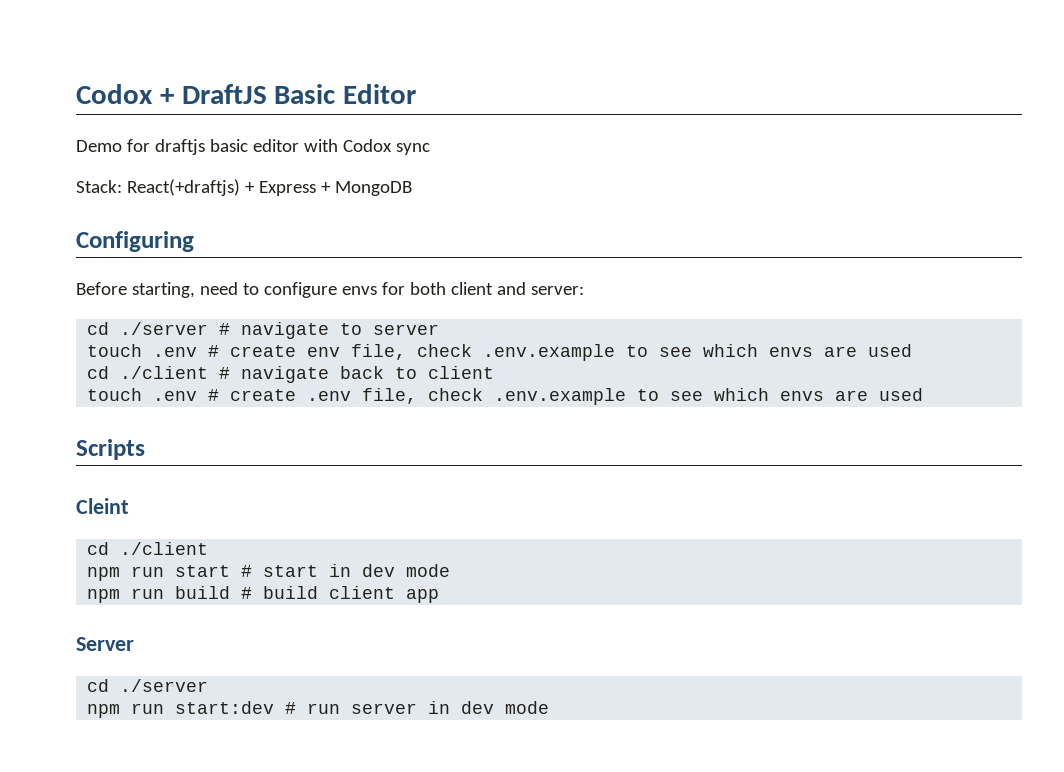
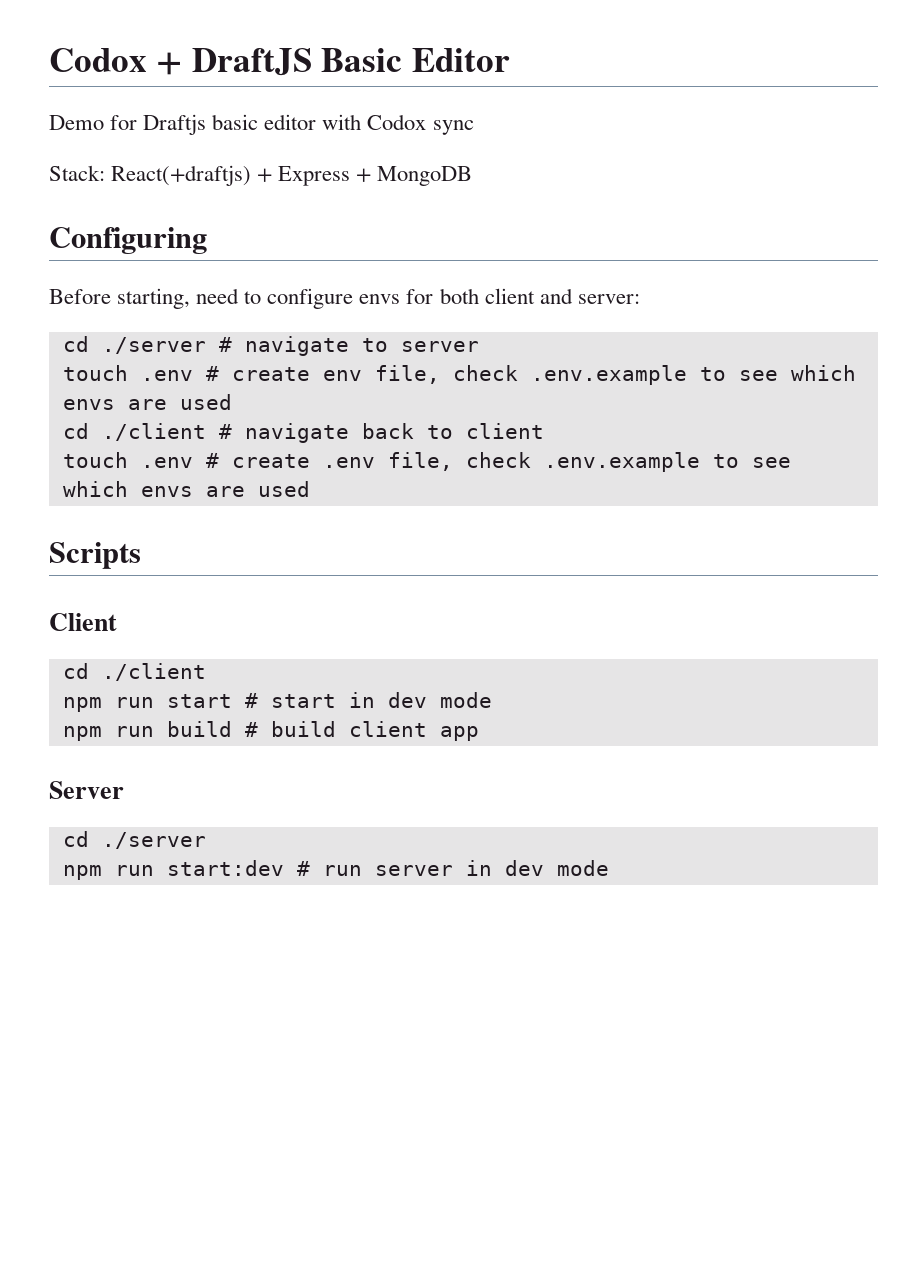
[154,139,205,155] draftjs -> [143,114,207,135] Draftjs
[76,498,129,514] Cleint -> [49,613,117,631] Client

